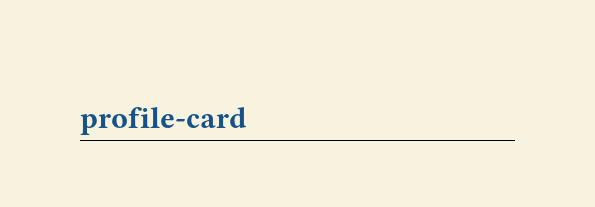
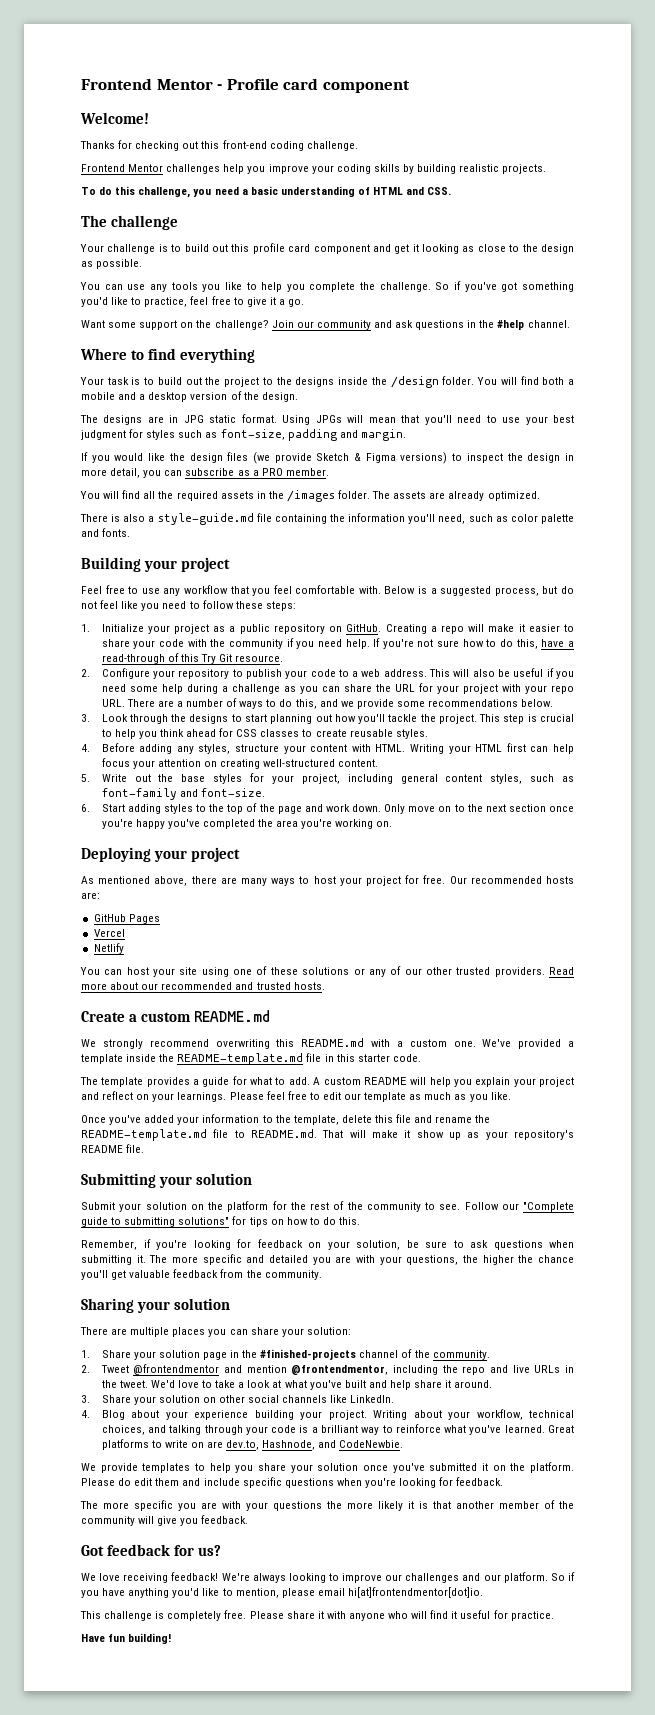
[80,107,247,135] profile-card -> [81,78,410,93] [80,112,149,124] [80,140,358,151] [81,164,547,174] [81,186,452,198] [81,215,179,230] [80,243,575,254] [81,259,143,269] [80,281,574,292] [81,296,305,307] [81,320,570,330] [80,348,256,363] [80,376,575,388] [81,391,298,402] [80,414,575,425] [81,429,406,441] [81,452,574,464] [81,468,329,478] [80,490,540,502] [80,513,575,525] [81,528,131,537] [81,557,231,572] [81,585,574,596] [81,600,296,611] [81,624,575,634] [101,638,575,649] [101,653,284,664] [81,668,574,679] [101,683,575,694] [101,698,554,709] [81,714,575,724] [101,728,428,739] [81,743,574,754] [101,758,379,769] [81,773,574,784] [101,788,265,800] [81,803,575,814] [101,819,393,829] [81,847,241,862] [81,875,574,886] [81,892,100,899] [93,914,160,924] [93,929,125,937] [93,943,124,954] [80,966,575,977] [81,982,325,990] [81,1010,271,1022] [81,1038,574,1049] [81,1053,421,1065] [80,1076,575,1087] [81,1091,511,1102] [81,1114,491,1125] [81,1129,574,1141] [81,1144,145,1153] [81,1173,253,1188] [81,1201,574,1212] [81,1216,361,1227] [81,1239,574,1250] [81,1254,574,1265] [81,1269,322,1280] [81,1298,231,1313] [80,1327,351,1337] [81,1349,490,1360] [81,1364,574,1375] [101,1380,493,1390] [81,1395,395,1405] [81,1409,574,1420] [101,1424,574,1435] [101,1439,404,1450] [81,1462,574,1473] [81,1477,504,1488] [80,1500,574,1511] [81,1515,249,1526] [81,1544,222,1556] [81,1572,575,1583] [81,1587,483,1598] [80,1610,554,1621] [81,1633,172,1644] Frontend Mentor - Profile card component // Welcome! // Thanks for checking out this front-end coding challenge. // Frontend Mentor challenges help you improve your coding skills by building realistic projects. // To do this challenge, you need a basic understanding of HTML and CSS. // The challenge // Your challenge is to build out this profile card component and get it looking as close to the design as possible. // You can use any tools you like to help you complete the challenge. So if you've got something you'd like to practice, feel free to give it a go. // Want some support on the challenge? Join our community and ask questions in the #help channel. // Where to find everything // Your task is to build out the project to the designs inside the /design folder. You will find both a mobile and a desktop version of the design. // The designs are in JPG static format. Using JPGs will mean that you'll need to use your best judgment for styles such as font-size, padding and margin. // If you would like the design files (we provide Sketch & Figma versions) to inspect the design in more detail, you can subscribe as a PRO member. // You will find all the required assets in the /images folder. The assets are already optimized. // There is also a style-guide.md file containing the information you'll need, such as color palette and fonts. // Building your project // Feel free to use any workflow that you feel comfortable with. Below is a suggested process, but do not feel like you need to follow these steps: // 1. Initialize your project as a public repository on GitHub. Creating a repo will make it easier to share your code with the community if you need help. If you're not sure how to do this, have a read-through of this Try Git resource. // 2. Configure your repository to publish your code to a web address. This will also be useful if you need some help during a challenge as you can share the URL for your project with your repo URL. There are a number of ways to do this, and we provide some recommendations below. // 3. Look through the designs to start planning out how you'll tackle the project. This step is crucial to help you think ahead for CSS classes to create reusable styles. // 4. Before adding any styles, structure your content with HTML. Writing your HTML first can help focus your attention on creating well-structured content. // 5. Write out the base styles for your project, including general content styles, such as font-family and font-size. // 6. Start adding styles to the top of the page and work down. Only move on to the next section once you're happy you've completed the area you're working on. // Deploying your project // As mentioned above, there are many ways to host your project for free. Our recommended hosts are: // GitHub Pages // Vercel // Netlify // You can host your site using one of these solutions or any of our other trusted providers. Read more about our recommended and trusted hosts. // Create a custom README.md // We strongly recommend overwriting this README.md with a custom one. We've provided a template inside the README-template.md file in this starter code. // The template provides a guide for what to add. A custom README will help you explain your project and reflect on your learnings. Please feel free to edit our template as much as you like. // Once you've added your information to the template, delete this file and rename the README-template.md file to README.md. That will make it show up as your repository's README file. // Submitting your solution // Submit your solution on the platform for the rest of the community to see. Follow our "Complete guide to submitting solutions" for tips on how to do this. // Remember, if you're looking for feedback on your solution, be sure to ask questions when submitting it. The more specific and detailed you are with your questions, the higher the chance you'll get valuable feedback from the community. // Sharing your solution // There are multiple places you can share your solution: // 1. Share your solution page in the #finished-projects channel of the community. // 2. Tweet @frontendmentor and mention @frontendmentor, including the repo and live URLs in the tweet. We'd love to take a look at what you've built and help share it around. // 3. Share your solution on other social channels like LinkedIn. // 4. Blog about your experience building your project. Writing about your workflow, technical choices, and talking through your code is a brilliant way to reinforce what you've learned. Great platforms to write on are dev.to, Hashnode, and CodeNewbie. // We provide templates to help you share your solution once you've submitted it on the platform. Please do edit them and include specific questions when you're looking for feedback. // The more specific you are with your questions the more likely it is that another member of the community will give you feedback. // Got feedback for us? // We love receiving feedback! We're always looking to improve our challenges and our platform. So if you have anything you'd like to mention, please email hi[at]frontendmentor[dot]io. // This challenge is completely free. Please share it with anyone who will find it useful for practice. // Have fun building!

